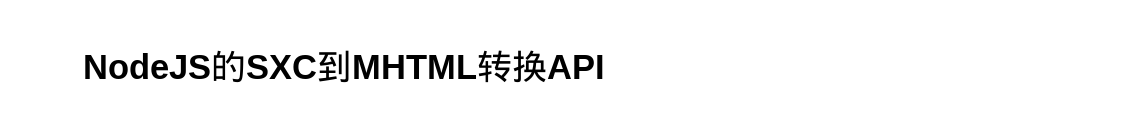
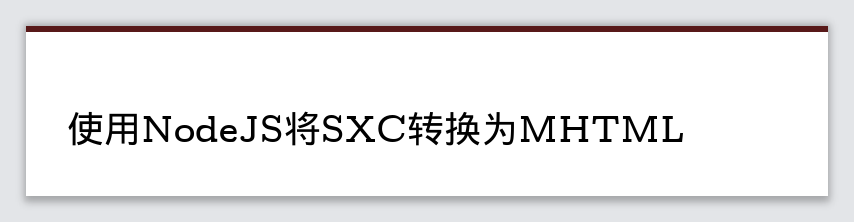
[83,50,605,83] NodeJS的SXC到MHTML转换API -> [67,111,685,146] 使用NodeJS将SXC转换为MHTML

